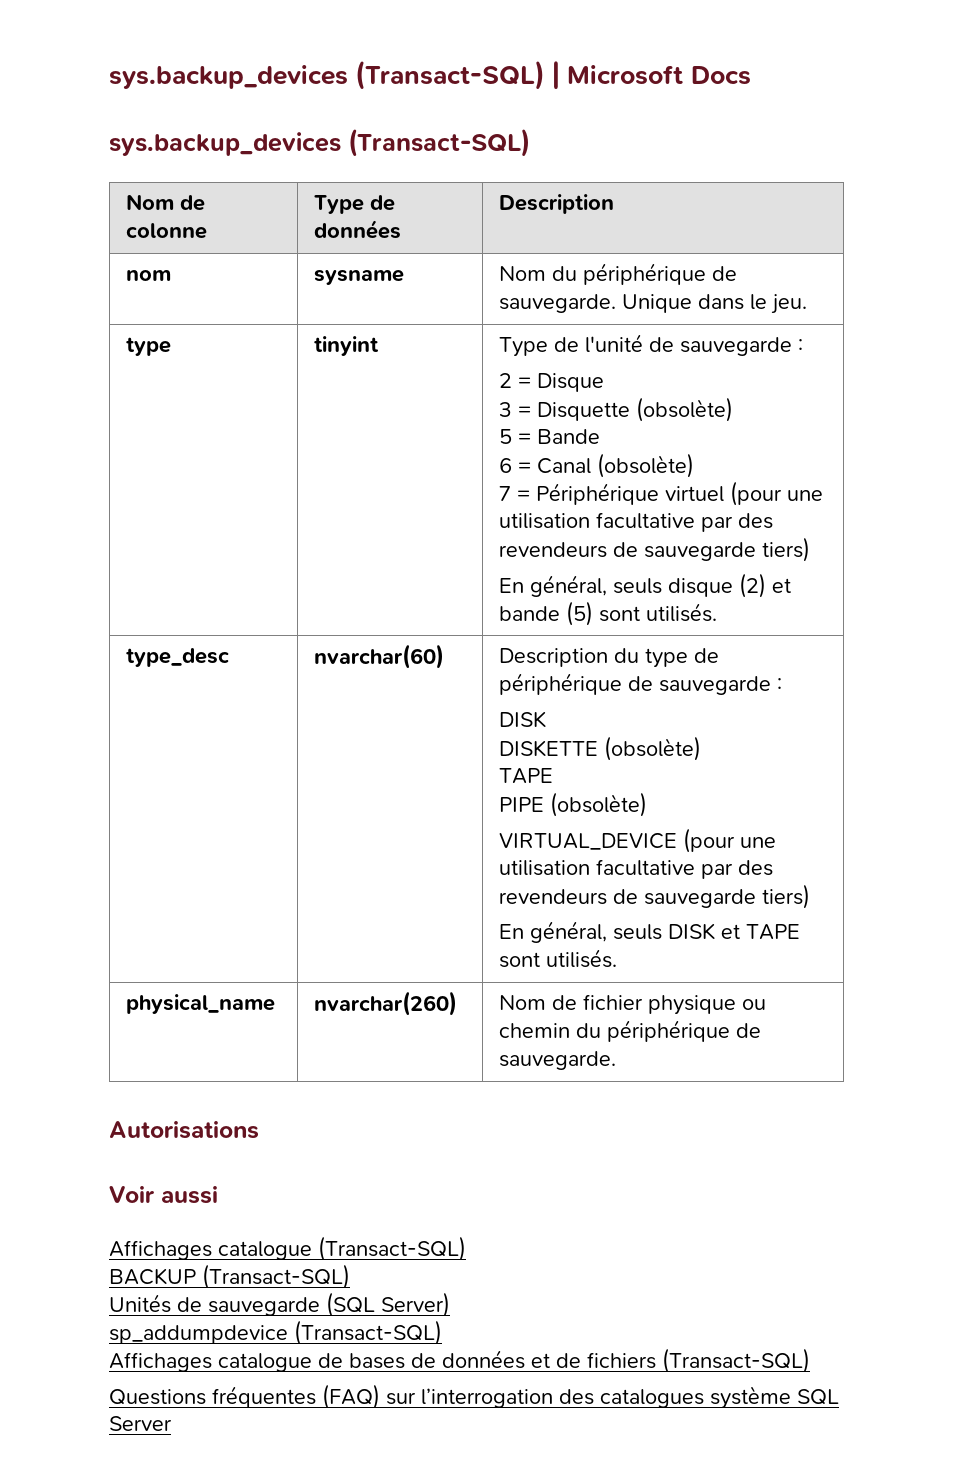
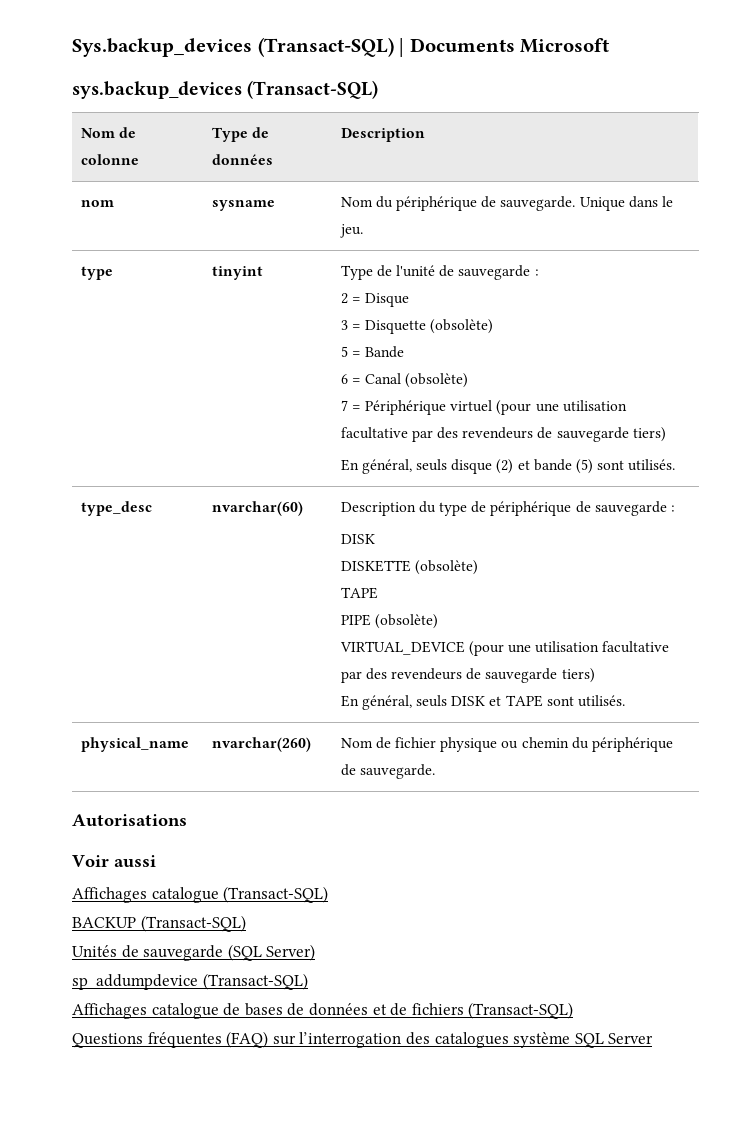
[109,65,348,89] sys.backup_devices -> [72,38,252,57] Sys.backup_devices
(561, 75) none -> [409,38,515,52] Documents
[690,66,751,85] Docs -> (610, 45) none

